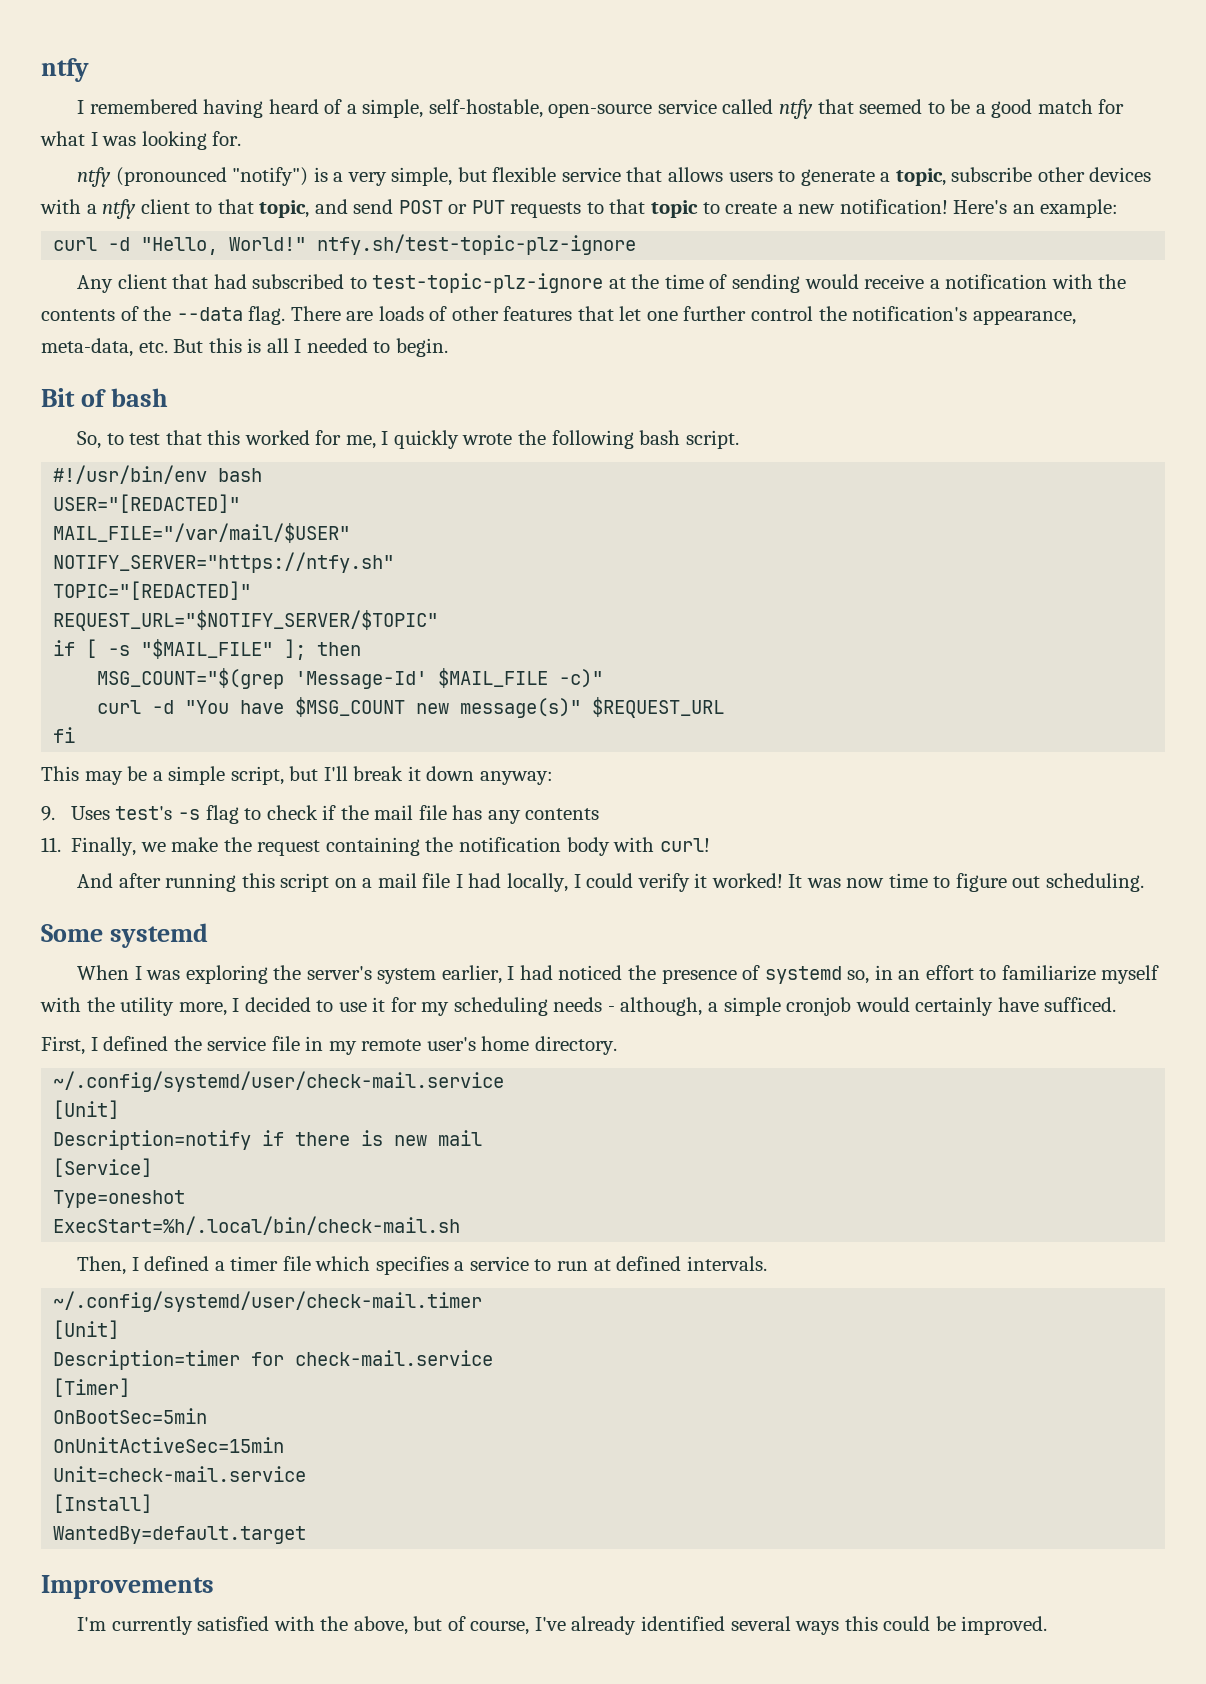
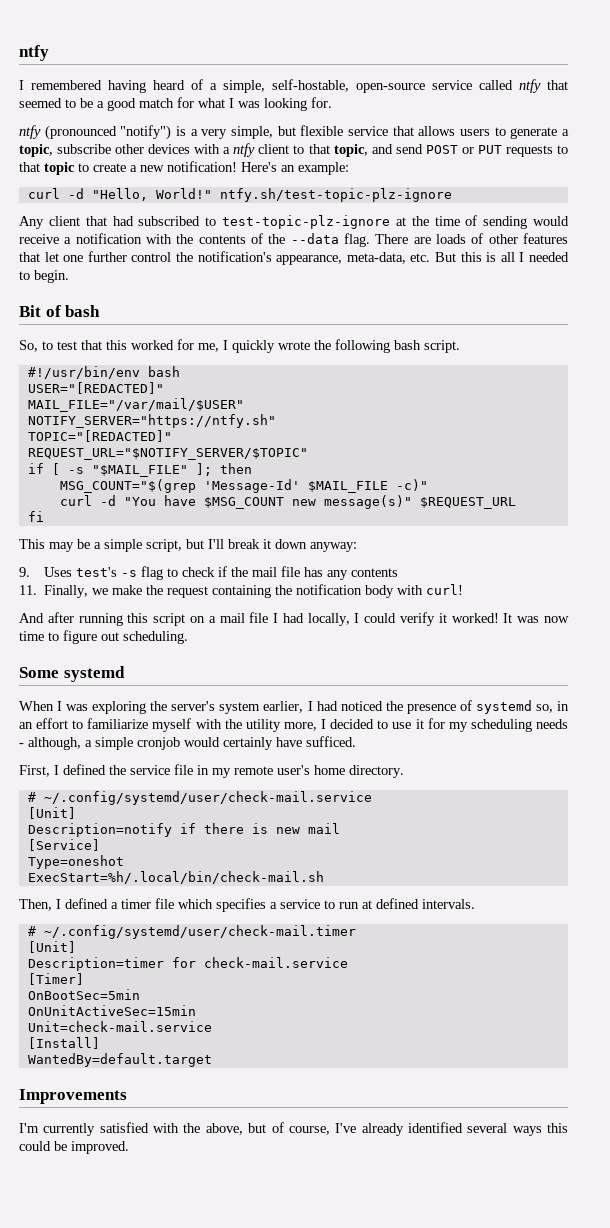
(617, 1045) none -> [27,792,36,802] #
(767, 1263) none -> [27,926,36,936] #

